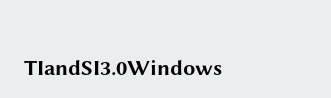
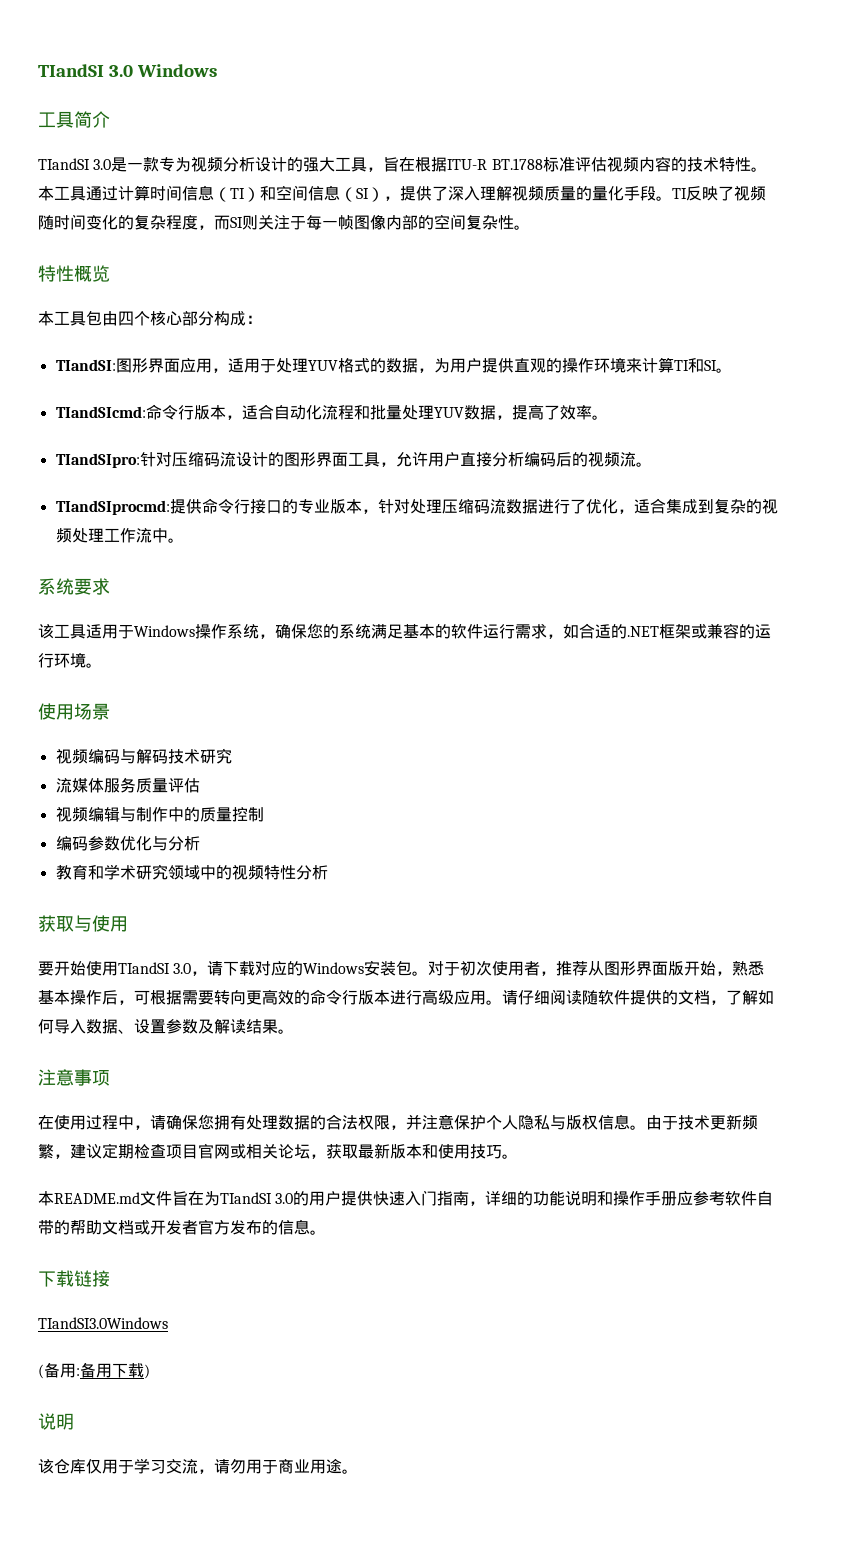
[24,59,222,76] TIandSI3.0Windows -> [38,64,217,77] [38,111,110,128] [38,156,767,172] [38,185,766,202] [38,214,530,230] [38,265,110,282] [38,310,262,326] [55,357,732,373] [55,404,608,420] [55,451,652,468] [55,498,778,515] [55,528,184,543] [38,578,110,595] [38,623,771,639] [38,652,102,668] [38,703,110,720] [55,748,232,764] [55,777,200,793] [55,806,264,822] [55,836,200,851] [55,864,328,880] [38,915,128,932] [38,960,765,976] [38,989,774,1005] [38,1019,294,1034] [38,1069,110,1086] [38,1114,758,1130] [38,1143,518,1159] [38,1190,774,1206] [38,1219,326,1235] [38,1270,110,1287] [38,1317,168,1329] [38,1362,150,1379] [38,1413,74,1430] [38,1458,358,1474] TIandSI 3.0 Windows // 工具简介 // TIandSI 3.0是一款专为视频分析设计的强大工具，旨在根据ITU-R BT.1788标准评估视频内容的技术特性。本工具通过计算时间信息（TI）和空间信息（SI），提供了深入理解视频质量的量化手段。TI反映了视频随时间变化的复杂程度，而SI则关注于每一帧图像内部的空间复杂性。 // 特性概览 // 本工具包由四个核心部分构成： // TIandSI:图形界面应用，适用于处理YUV格式的数据，为用户提供直观的操作环境来计算TI和SI。 // TIandSIcmd:命令行版本，适合自动化流程和批量处理YUV数据，提高了效率。 // TIandSIpro:针对压缩码流设计的图形界面工具，允许用户直接分析编码后的视频流。 // TIandSIprocmd:提供命令行接口的专业版本，针对处理压缩码流数据进行了优化，适合集成到复杂的视频处理工作流中。 // 系统要求 // 该工具适用于Windows操作系统，确保您的系统满足基本的软件运行需求，如合适的.NET框架或兼容的运行环境。 // 使用场景 // 视频编码与解码技术研究 // 流媒体服务质量评估 // 视频编辑与制作中的质量控制 // 编码参数优化与分析 // 教育和学术研究领域中的视频特性分析 // 获取与使用 // 要开始使用TIandSI 3.0，请下载对应的Windows安装包。对于初次使用者，推荐从图形界面版开始，熟悉基本操作后，可根据需要转向更高效的命令行版本进行高级应用。请仔细阅读随软件提供的文档，了解如何导入数据、设置参数及解读结果。 // 注意事项 // 在使用过程中，请确保您拥有处理数据的合法权限，并注意保护个人隐私与版权信息。由于技术更新频繁，建议定期检查项目官网或相关论坛，获取最新版本和使用技巧。 // 本README.md文件旨在为TIandSI 3.0的用户提供快速入门指南，详细的功能说明和操作手册应参考软件自带的帮助文档或开发者官方发布的信息。 // 下载链接 // TIandSI3.0Windows // (备用:备用下载) // 说明 // 该仓库仅用于学习交流，请勿用于商业用途。

